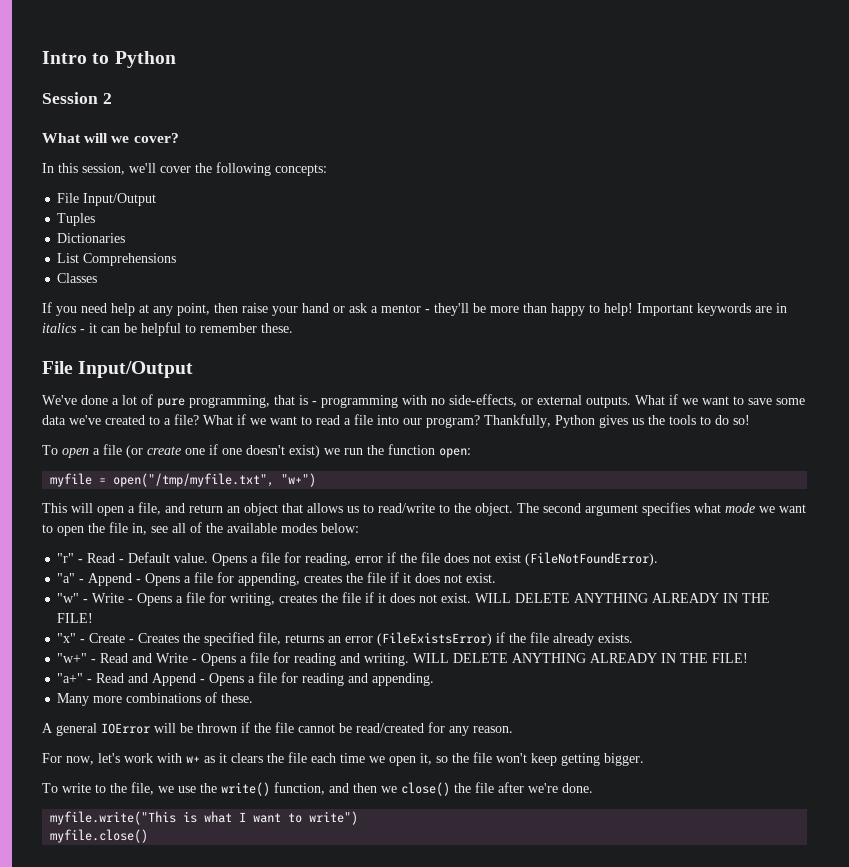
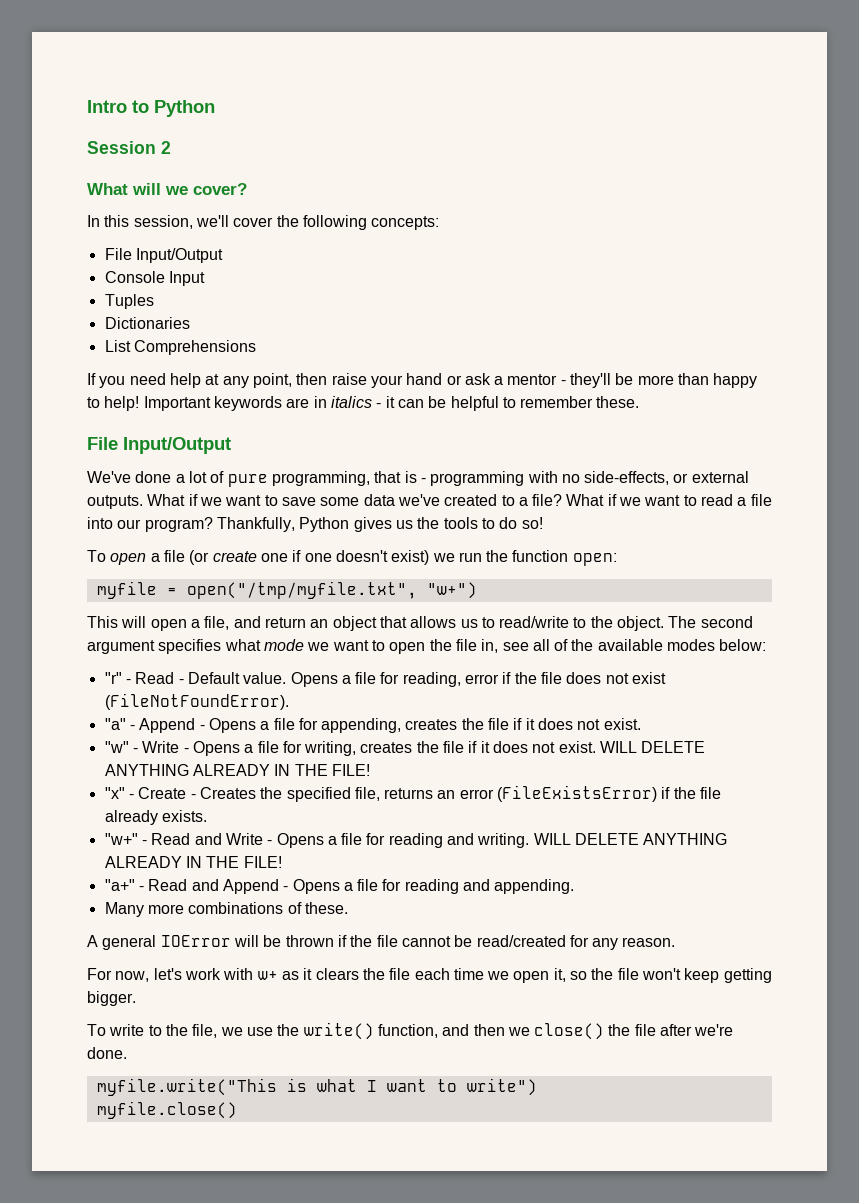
(157, 199) none -> [104,271,205,286] // Console Input
[57,273,98,283] // Classes -> (256, 347) none

